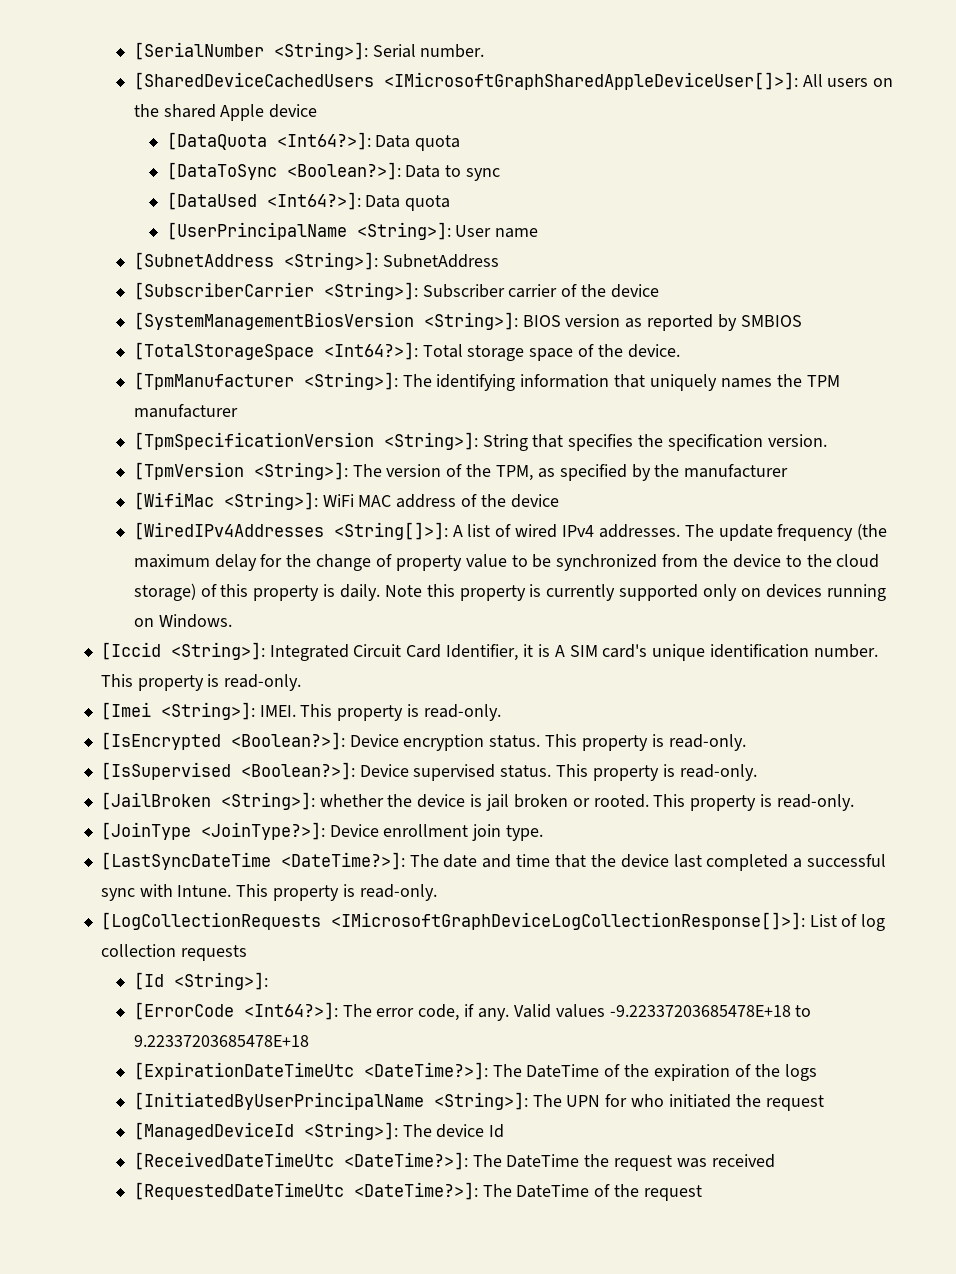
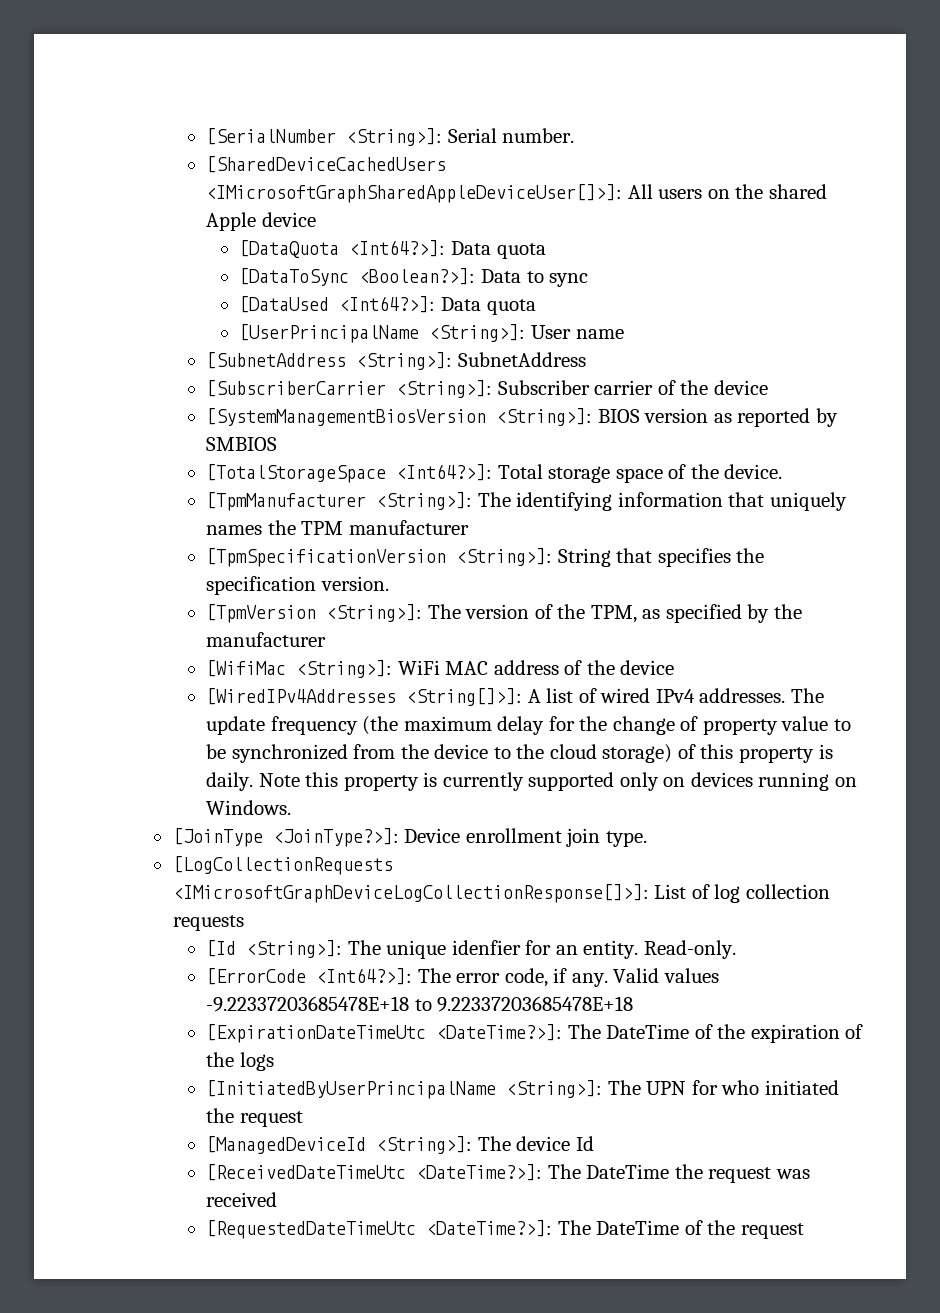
[100,642,879,661] [100,674,302,691] [100,702,502,721] [100,732,746,751] [100,762,757,781] [100,792,855,811] // [Iccid <String>]: Integrated Circuit Card Identifier, it is A SIM card's unique identification number. This property is read-only. // [Imei <String>]: IMEI. This property is read-only. // [IsEncrypted <Boolean?>]: Device encryption status. This property is read-only. // [IsSupervised <Boolean?>]: Device supervised status. This property is read-only. // [JailBroken <String>]: whether the device is jail broken or rooted. This property is read-only. -> (292, 807) none
[100,852,887,871] [100,884,437,901] // [LastSyncDateTime <DateTime?>]: The date and time that the device last completed a successful sync with Intune. This property is read-only. -> (647, 839) none
(268, 981) none -> [347,940,736,959] The unique idenfier for an entity. Read-only.

